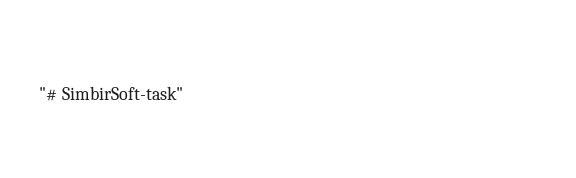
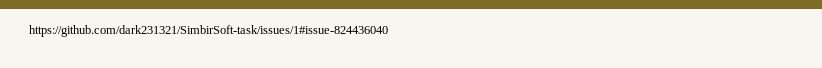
[39,86,183,101] "# SimbirSoft-task" -> [29,25,388,37] https://github.com/dark231321/SimbirSoft-task/issues/1#issue-824436040

